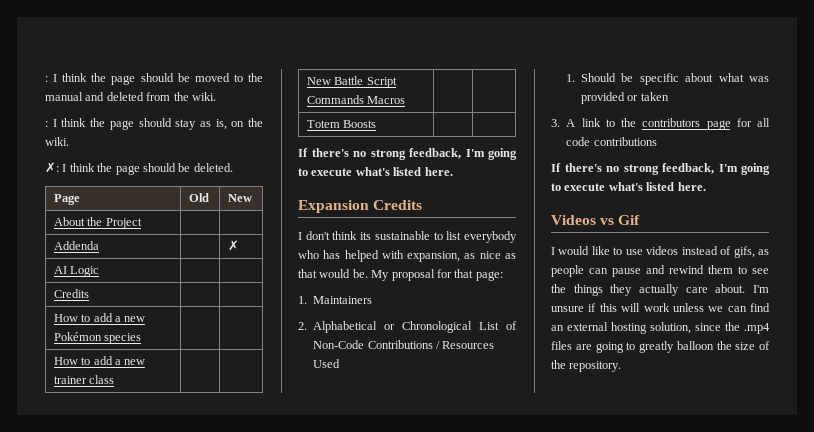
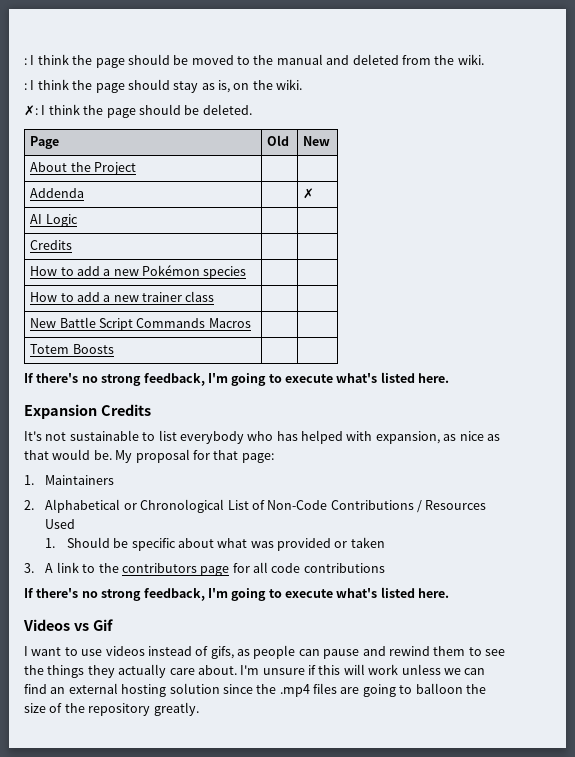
[298,231,372,240] I don't think its -> [24,431,67,441] It's not
[558,246,610,255] would like -> [31,647,62,656] want
[650,322,691,334] solution, -> [169,683,220,694] solution
[639,341,674,353] greatly -> (413, 689) none
[569,361,622,372] repository. -> [88,702,199,716] repository greatly.

